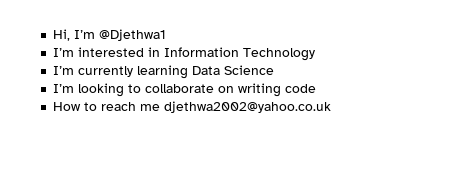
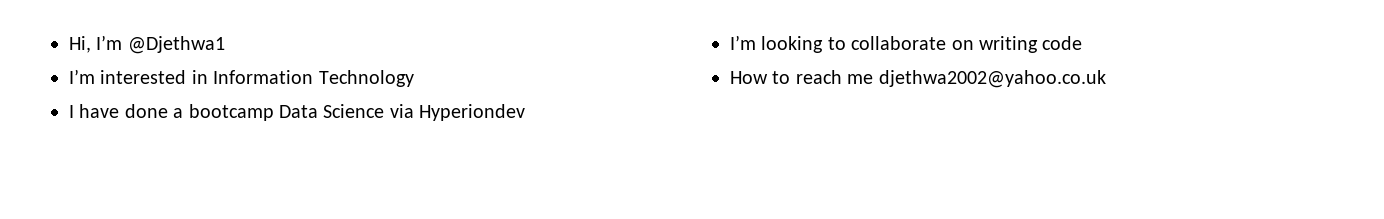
[53,65,189,79] I’m currently learning -> [69,104,274,121] I have done a bootcamp
(275, 70) none -> [389,104,526,121] via Hyperiondev

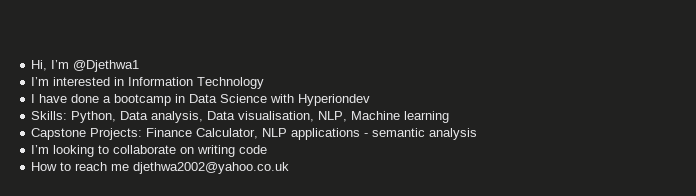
(274, 112) none -> [175,94,186,103] in
[389,104,414,118] via -> [270,94,295,103] with
(526, 112) none -> [31,111,450,123] [31,128,478,140] // Skills: Python, Data analysis, Data visualisation, NLP, Machine learning // Capstone Projects: Finance Calculator, NLP applications - semantic analysis

